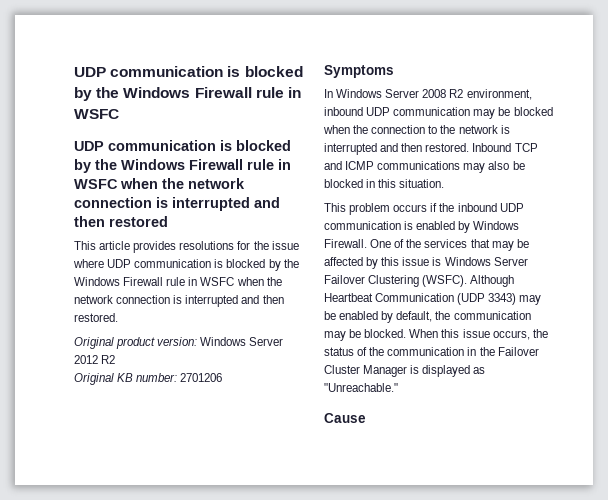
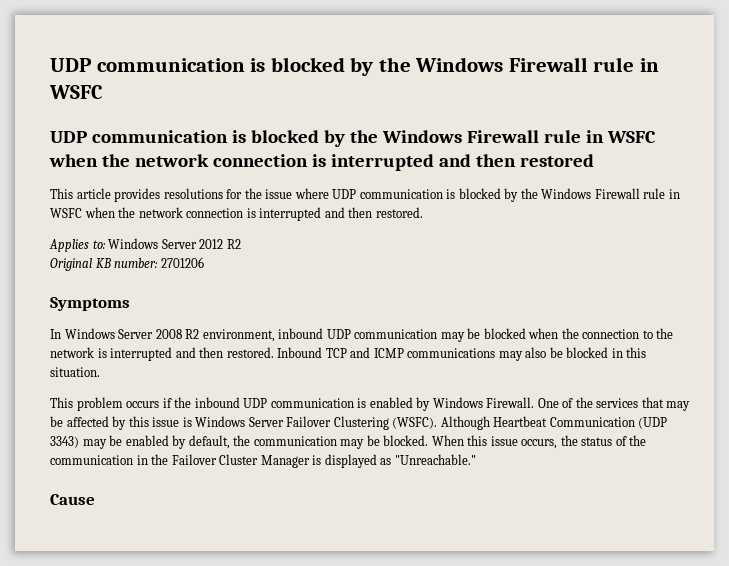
[74,337,198,349] Original product version: -> [49,239,106,252] Applies to:

